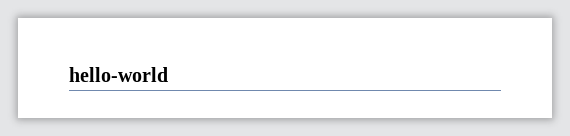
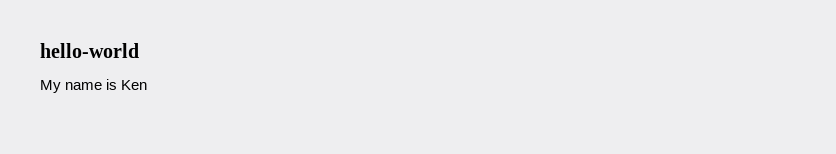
(168, 74) none -> [40,79,148,93] // My name is Ken

